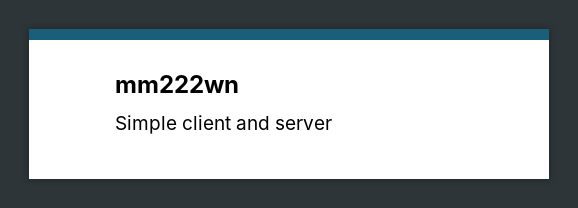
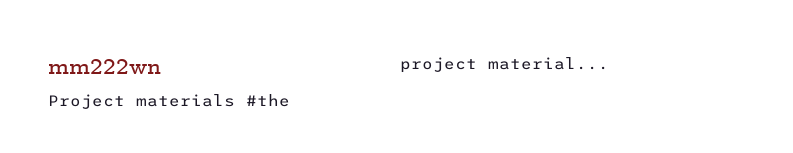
[115,115,333,134] Simple client and server -> [48,94,290,109] [400,57,609,73] Project materials #the project material...

